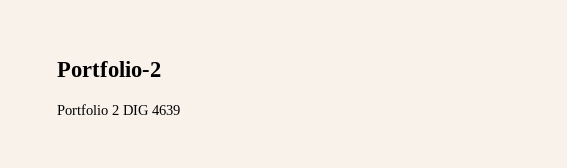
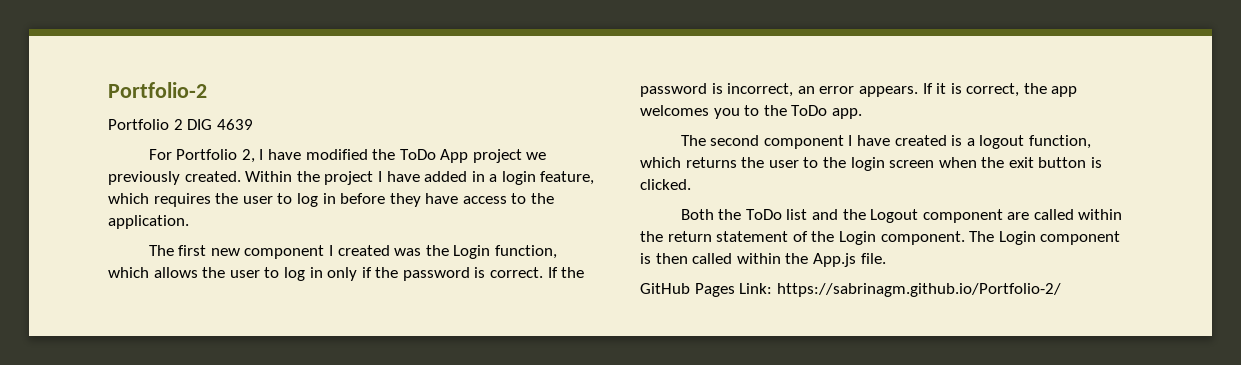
(180, 110) none -> [148,149,547,163] [108,171,595,185] [108,193,555,207] [108,215,189,229] [148,245,557,259] [108,267,585,281] [640,83,1078,97] [640,105,862,119] [680,135,1091,149] [640,157,1103,171] [640,179,691,190] [680,209,1123,223] [640,231,1121,245] [640,253,886,267] [640,283,1061,297] // For Portfolio 2, I have modified the ToDo App project we previously created. Within the project I have added in a login feature, which requires the user to log in before they have access to the application. // The first new component I created was the Login function, which allows the user to log in only if the password is correct. If the password is incorrect, an error appears. If it is correct, the app welcomes you to the ToDo app. // The second component I have created is a logout function, which returns the user to the login screen when the exit button is clicked. // Both the ToDo list and the Logout component are called within the return statement of the Login component. The Login component is then called within the App.js file. // GitHub Pages Link: https://sabrinagm.github.io/Portfolio-2/

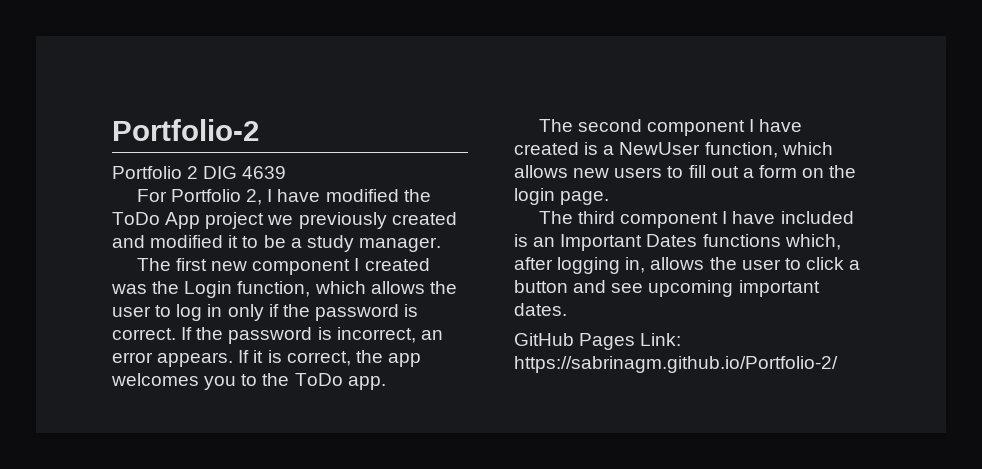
[184,171,595,185] [108,193,555,207] [108,215,189,229] created. Within the project I have added in a login feature, which requires the user to log in before they have access to the application. -> [391,212,457,225] [112,235,441,252] created and modified it to be a study manager.
[979,135,1091,149] [640,157,1103,171] [640,179,691,190] [680,209,1123,223] [640,231,1121,245] [640,253,886,267] logout function, which returns the user to the login screen when the exit button is clicked. // Both the ToDo list and the Logout component are called within the return statement of the Login component. The Login component is then called within the App.js file. -> [619,142,833,158] [514,165,857,178] [514,188,610,205] [538,211,854,228] [514,234,841,251] [514,257,861,274] [514,280,820,297] [514,303,567,316] NewUser function, which allows new users to fill out a form on the login page. // The third component I have included is an Important Dates functions which, after logging in, allows the user to click a button and see upcoming important dates.

